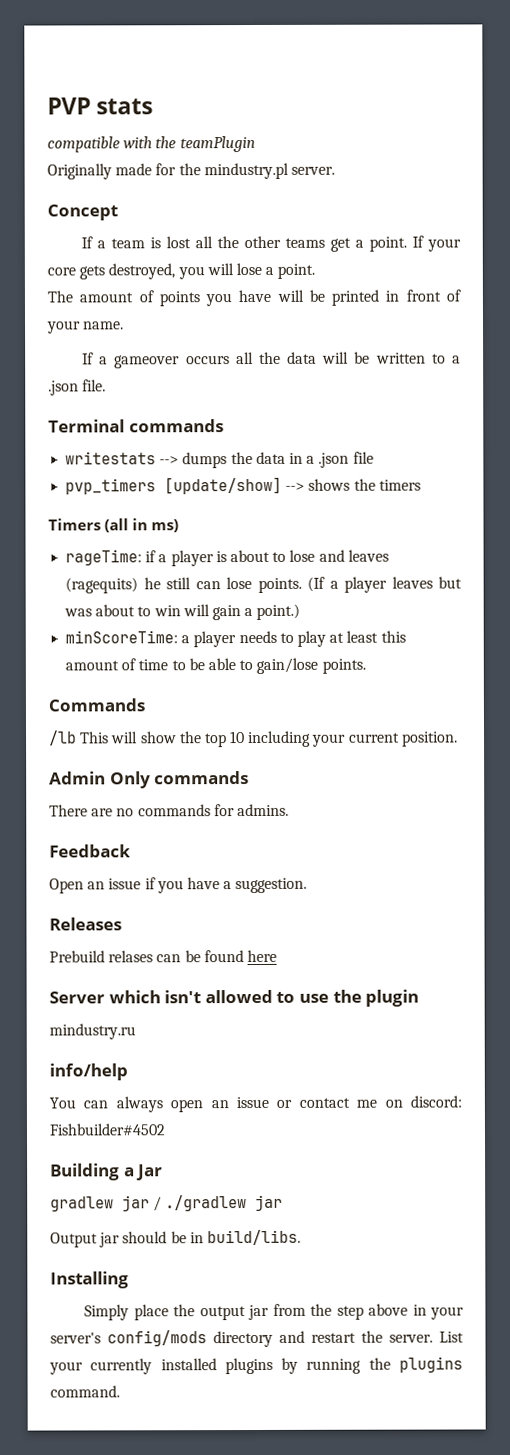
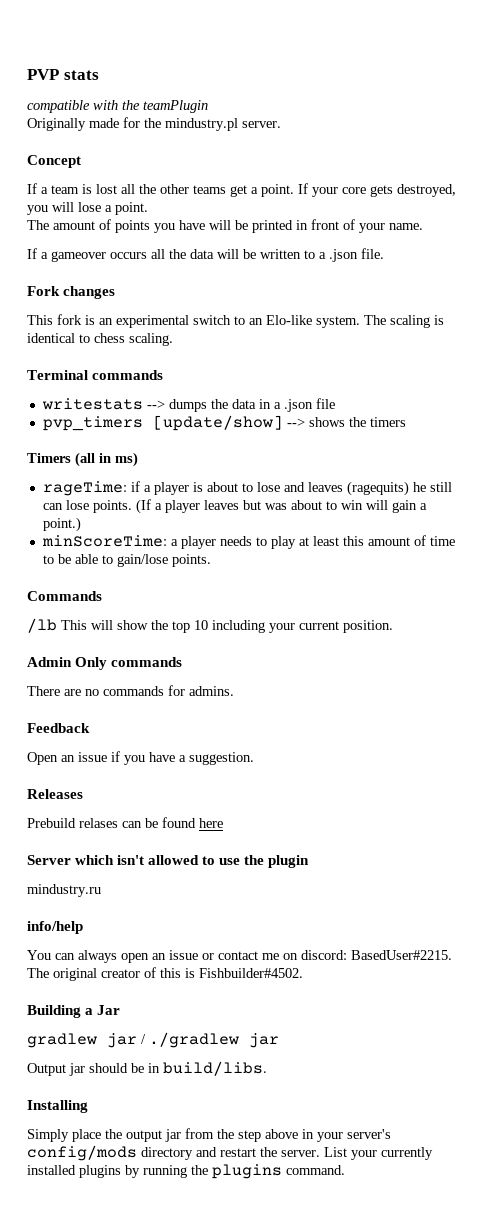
(107, 385) none -> [27,286,116,299] [27,314,444,328] [27,333,173,346] // Fork changes // This fork is an experimental switch to an Elo-like system. The scaling is identical to chess scaling.
[49,1123,165,1136] Fishbuilder#4502 -> [351,950,452,960] [27,967,303,981] BasedUser#2215. The original creator of this is Fishbuilder#4502.

